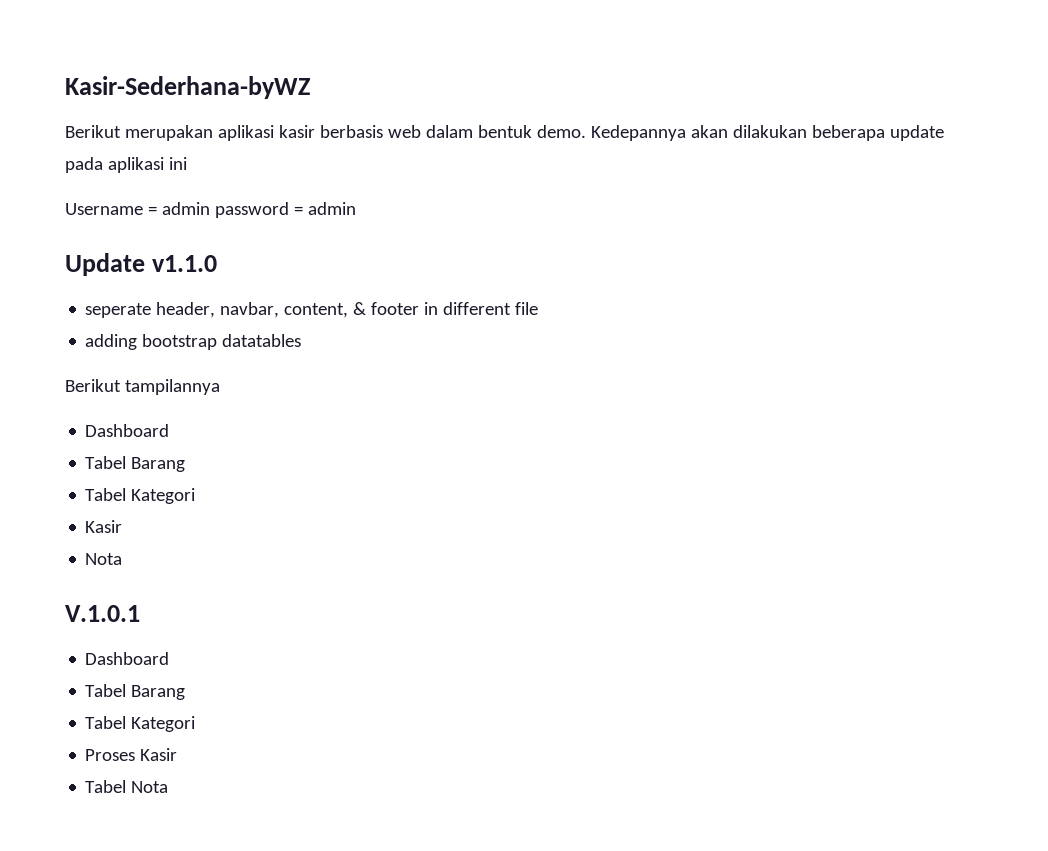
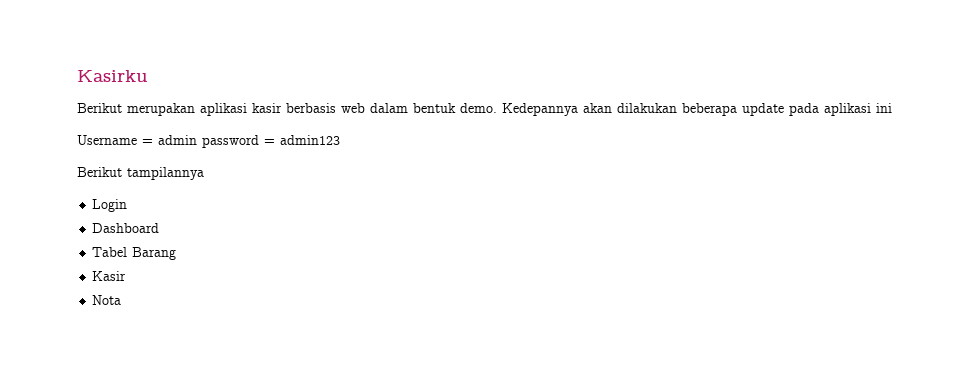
[65,76,311,99] Kasir-Sederhana-byWZ -> [77,70,148,82] Kasirku
[307,202,356,215] [65,253,218,276] [85,302,539,318] [85,334,302,350] admin // Update v1.1.0 // seperate header, navbar, content, & footer in different file // adding bootstrap datatables -> [280,135,340,145] admin123
[85,424,170,437] [85,456,186,472] [85,488,196,504] // Dashboard // Tabel Barang // Tabel Kategori -> [92,199,128,212] [92,223,160,233] [92,247,177,260] // Login // Dashboard // Tabel Barang
[65,605,140,622] [85,652,170,665] [85,684,186,700] [85,716,196,732] [85,748,178,761] [85,780,169,793] // V.1.0.1 // Dashboard // Tabel Barang // Tabel Kategori // Proses Kasir // Tabel Nota -> (122, 300) none

